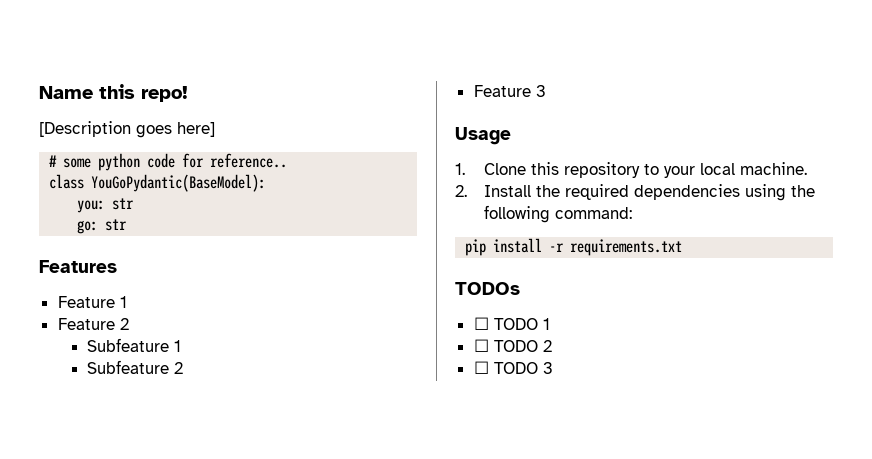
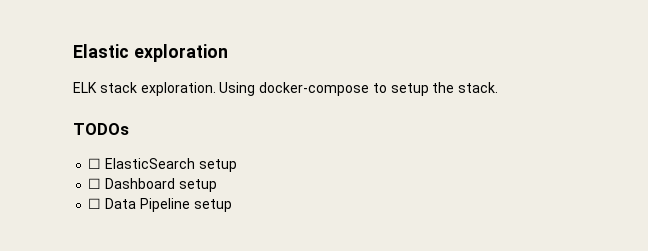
[39,84,188,102] [39,121,215,138] [49,153,288,171] [49,174,267,192] [77,198,135,213] [77,219,128,234] [39,260,117,273] [57,296,127,308] [57,318,129,330] [86,338,181,352] [86,360,183,374] [473,85,546,97] [455,127,511,145] [455,162,808,178] [455,184,816,201] [484,205,633,223] [465,238,683,256] Name this repo! // [Description goes here] // # some python code for reference.. // class YouGoPydantic(BaseModel): // you: str // go: str // Features // Feature 1 // Feature 2 // Subfeature 1 // Subfeature 2 // Feature 3 // Usage // 1. Clone this repository to your local machine. // 2. Install the required dependencies using the following command: // pip install -r requirements.txt -> [73,44,228,62] [73,82,499,96] Elastic exploration // ELK stack exploration. Using docker-compose to setup the stack.
[493,318,550,330] [473,339,552,352] [473,361,553,374] TODO 1 // ☐ TODO 2 // ☐ TODO 3 -> [105,158,237,172] [88,178,217,192] [88,198,232,212] ElasticSearch setup // ☐ Dashboard setup // ☐ Data Pipeline setup

